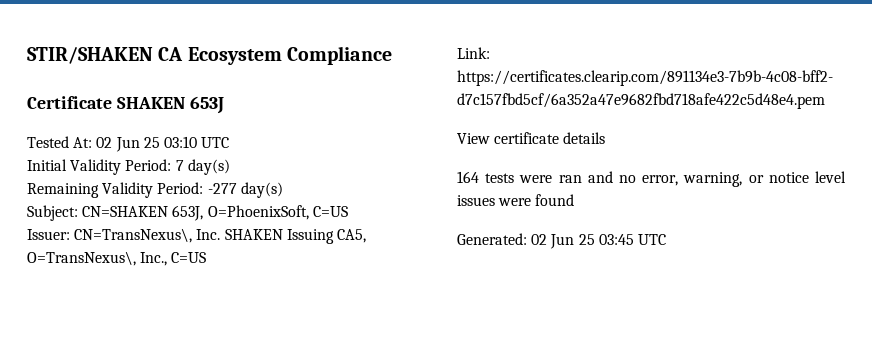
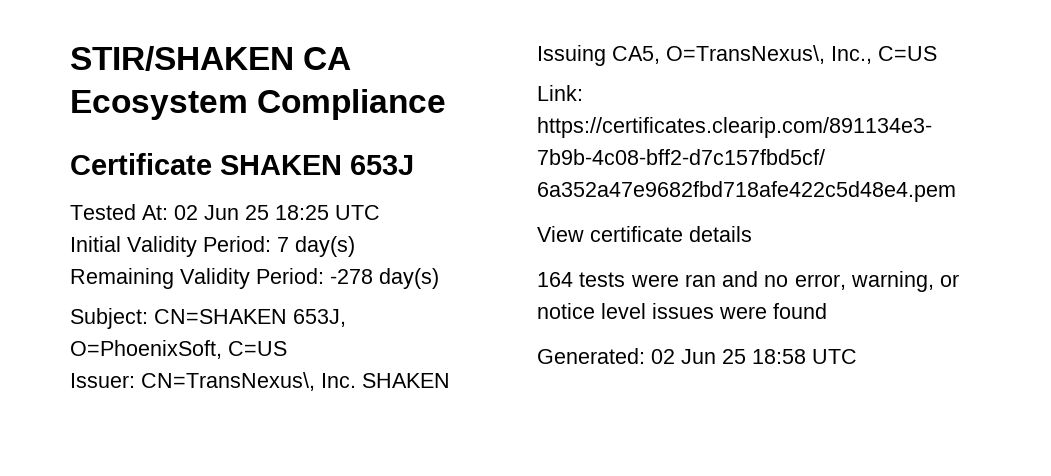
[163,136,197,148] 03:10 -> [275,205,329,220] 18:25
[207,183,237,194] -277 -> [330,269,373,284] -278
[598,234,634,245] 03:45 -> [752,349,806,364] 18:58

